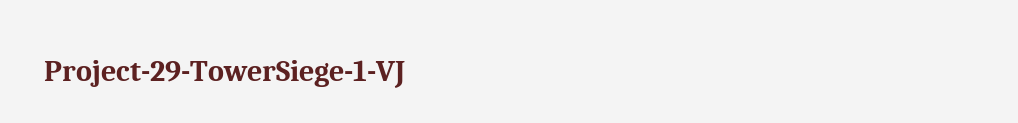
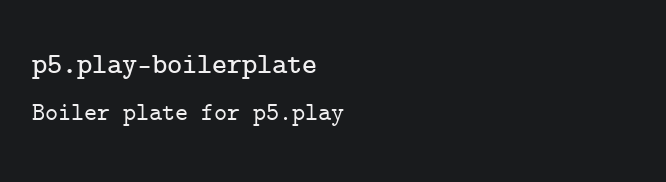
[44,60,405,88] Project-29-TowerSiege-1-VJ -> [32,55,317,79] [32,104,344,126] p5.play-boilerplate // Boiler plate for p5.play

